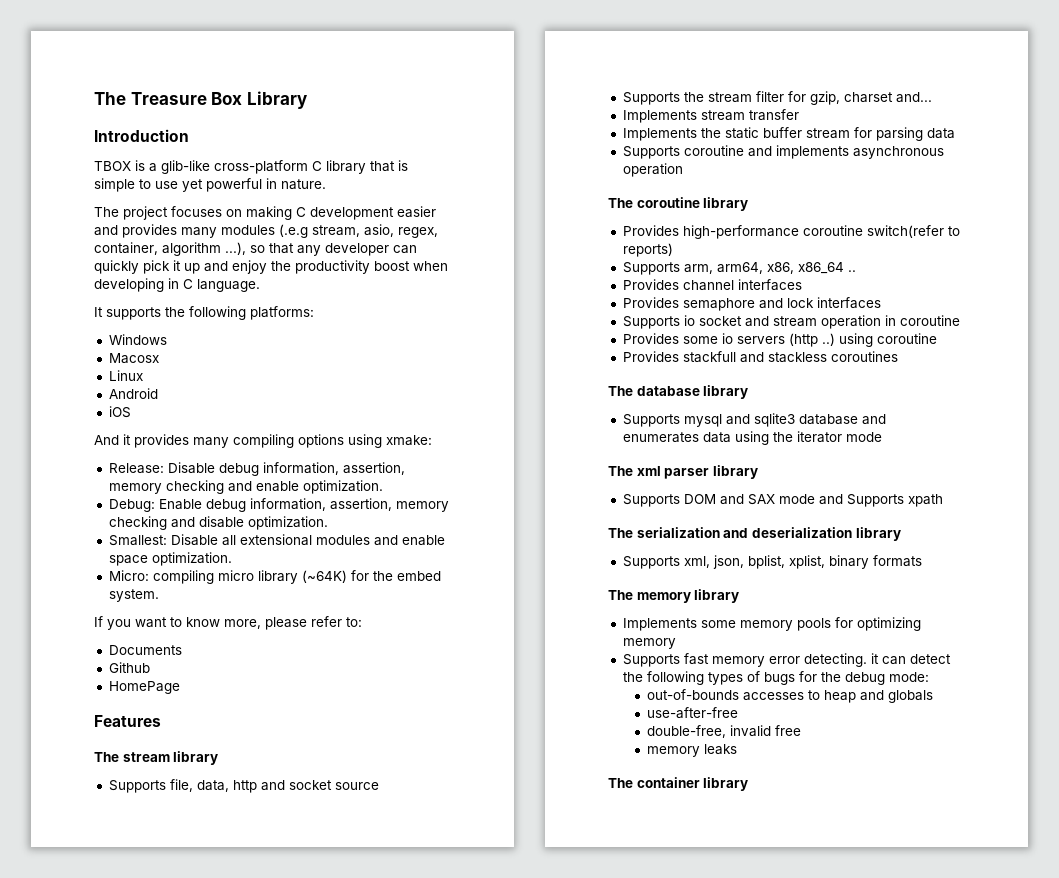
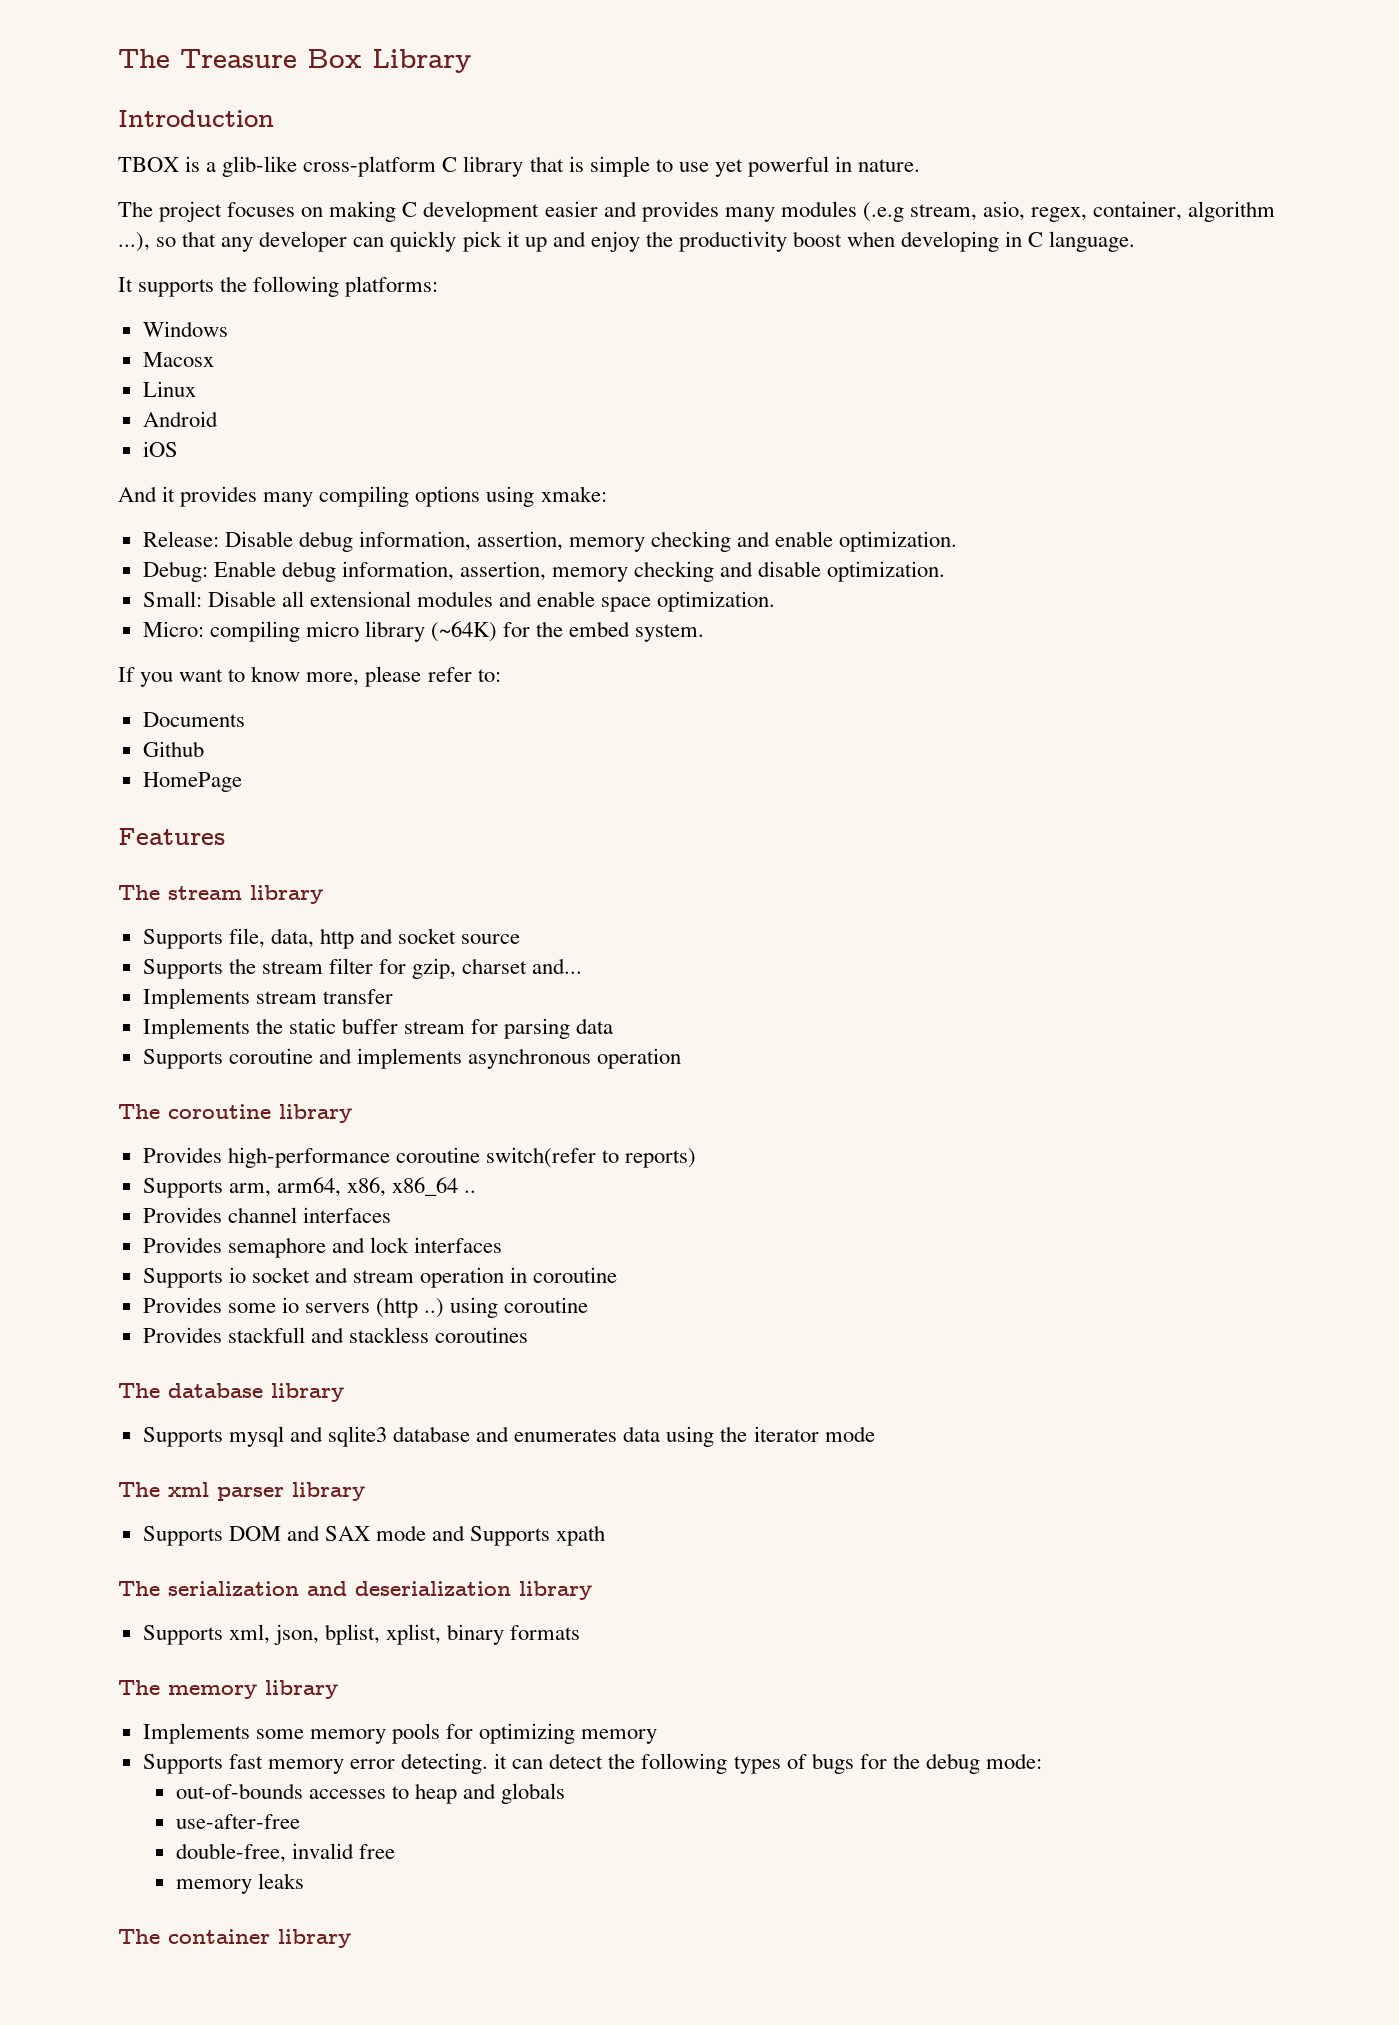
[108,535,167,546] Smallest: -> [142,591,202,607] Small:

